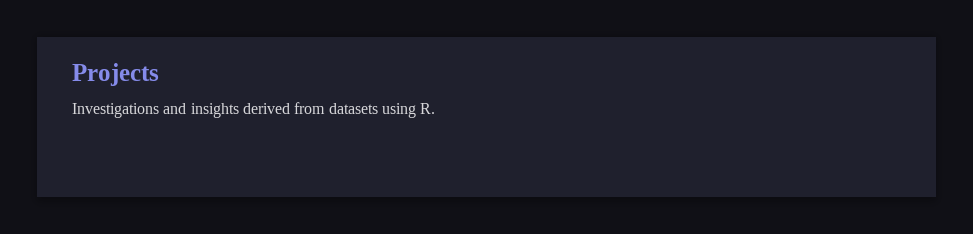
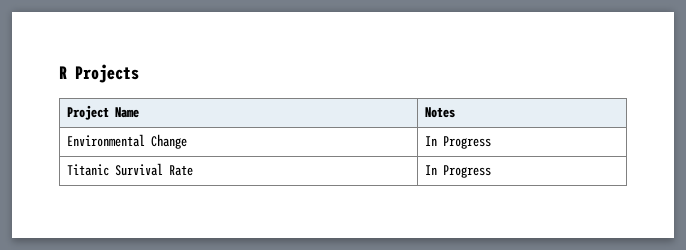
(72, 74) none -> [59,66,67,79] R
[72,102,436,118] // Investigations and insights derived from datasets using R. -> [67,105,140,120] [425,107,456,118] [67,134,188,149] [425,136,492,149] [67,163,194,176] [425,165,492,178] // Project Name | Notes // Environmental Change | In Progress // Titanic Survival Rate | In Progress

